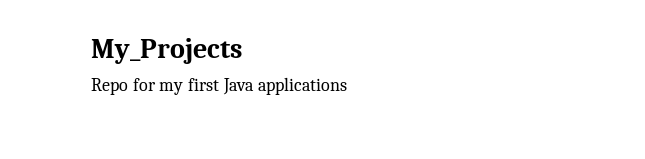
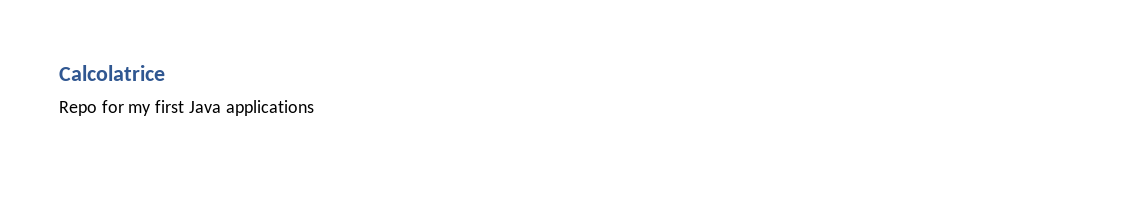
[91,38,242,64] My_Projects -> [59,65,165,81] Calcolatrice

